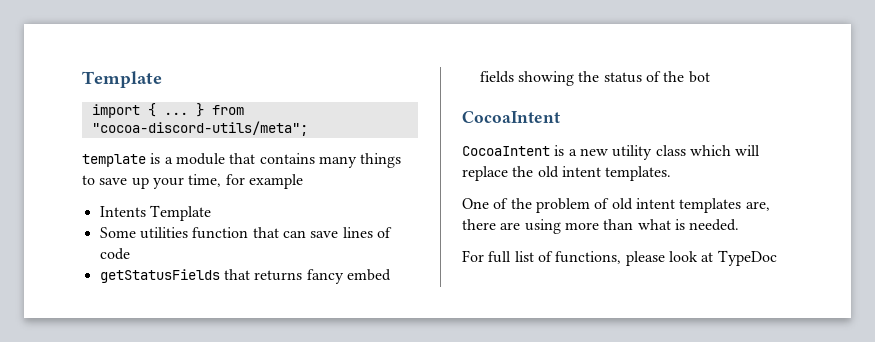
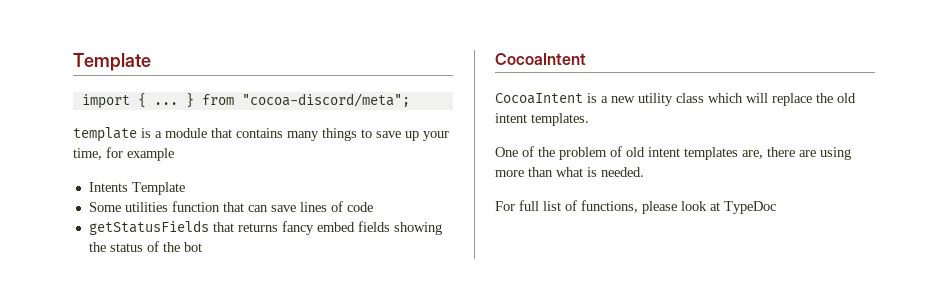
[91,121,308,136] "cocoa-discord-utils/meta"; -> [241,93,410,107] "cocoa-discord/meta";

